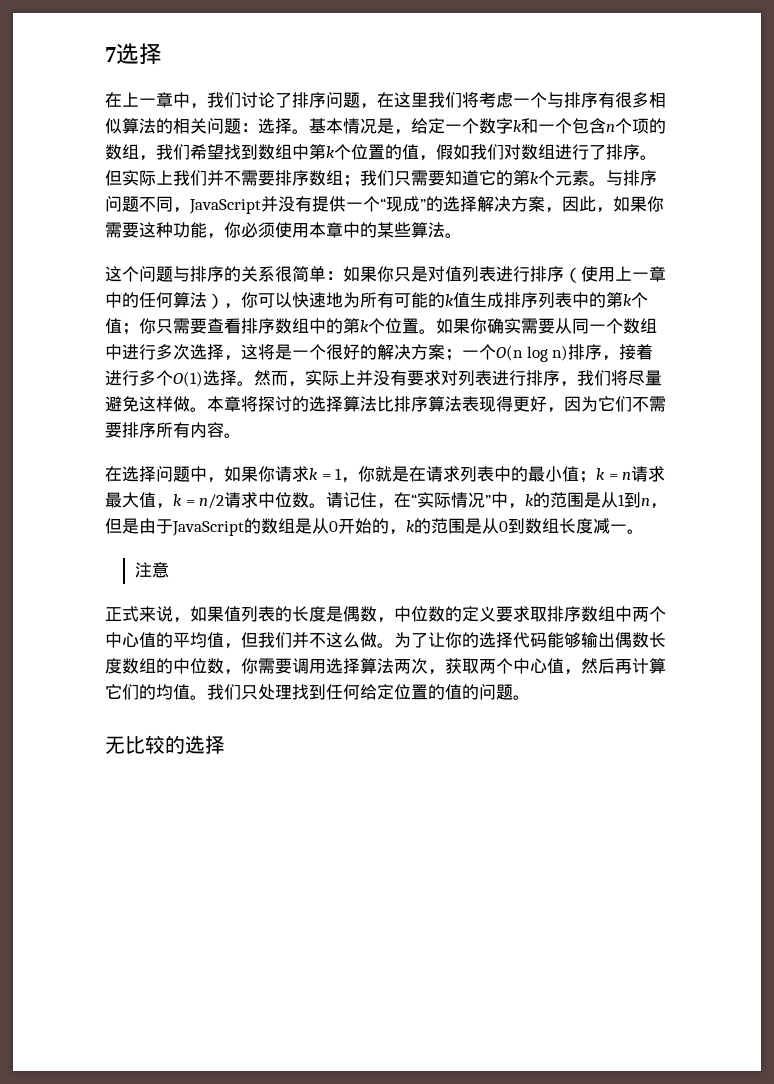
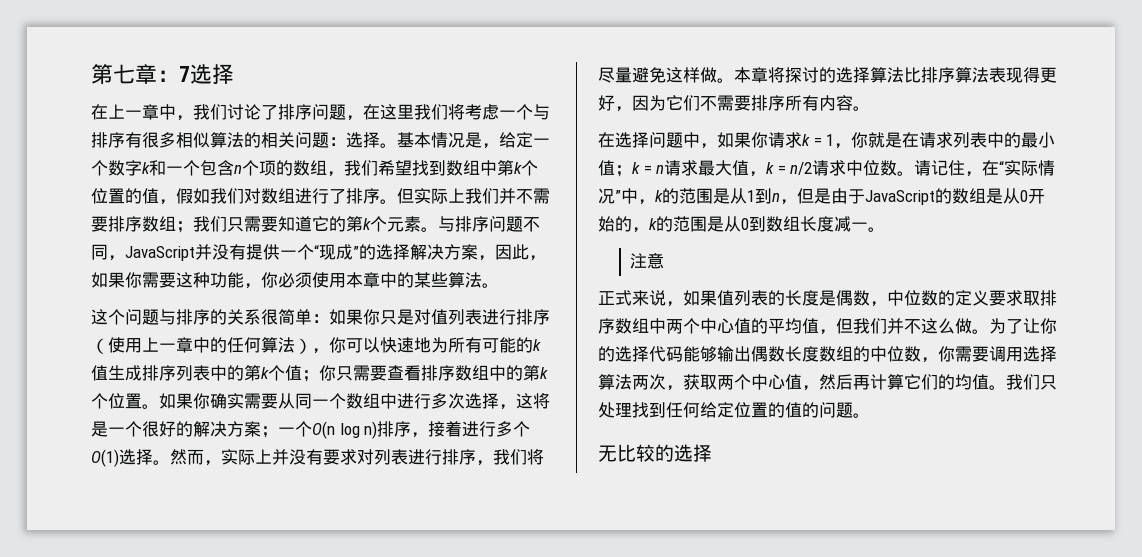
(105, 54) none -> [91,64,179,84] 第七章：

